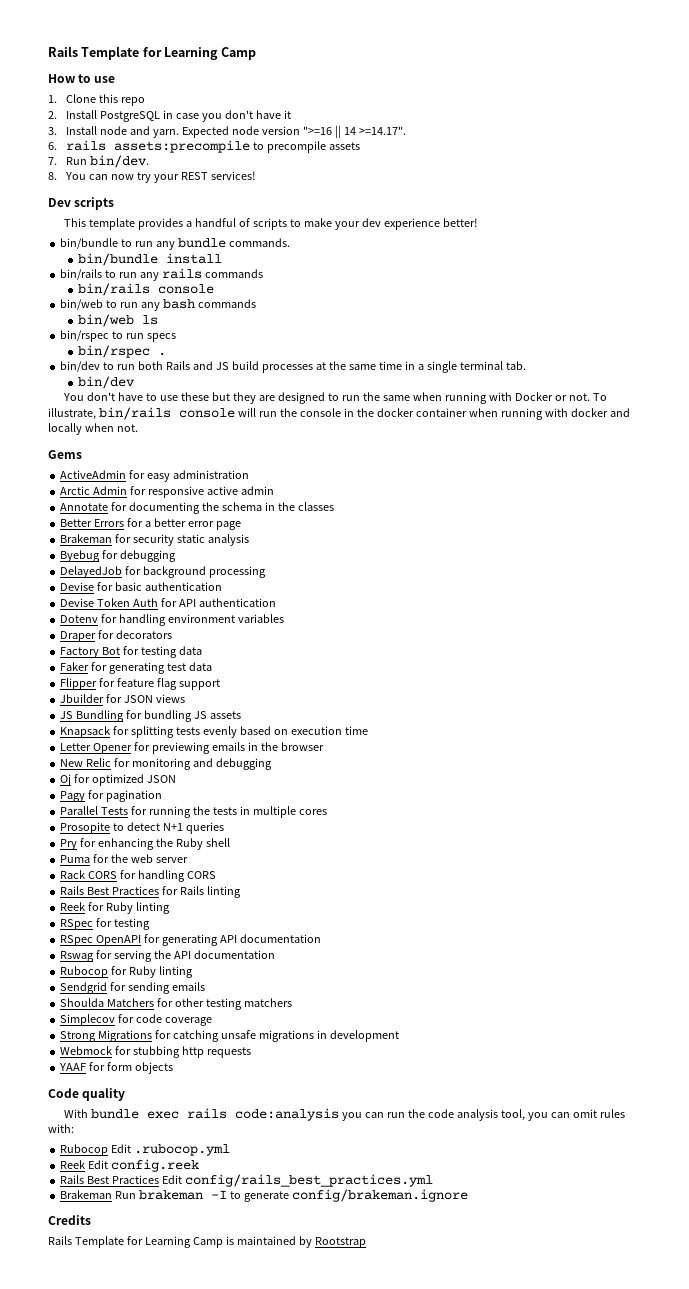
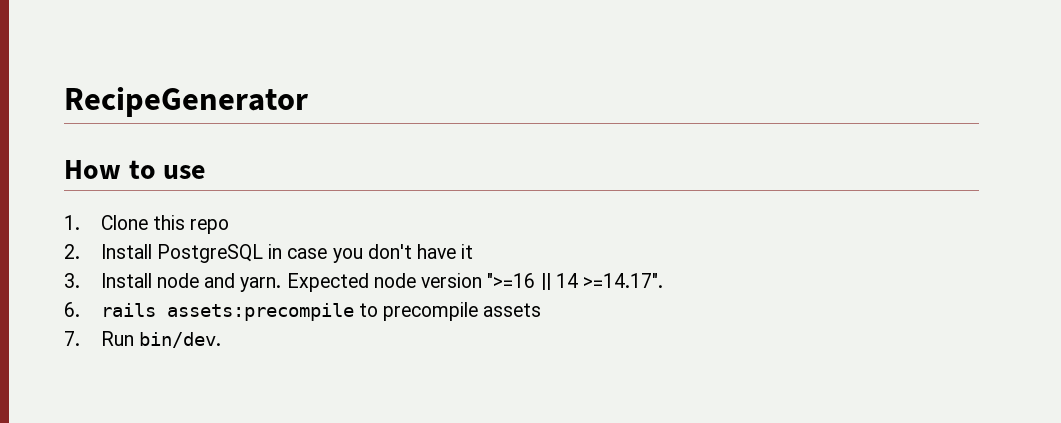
[48,46,256,60] Rails Template for Learning Camp -> [64,87,308,117] RecipeGenerator
[48,171,256,183] [48,197,115,210] [64,218,479,230] [60,238,290,250] [77,253,222,266] [60,268,263,281] [77,283,214,296] [60,299,256,311] [77,314,158,327] [60,330,177,342] [77,345,166,358] [60,361,526,373] [77,376,135,389] [63,392,607,404] [48,407,630,420] [48,423,138,435] [48,450,82,459] [60,470,250,482] [60,486,274,498] [60,502,334,514] [60,518,241,530] [60,534,249,546] [60,550,177,562] [60,566,267,578] [60,582,223,591] [60,598,276,607] [60,614,284,626] [60,630,173,642] [60,646,202,658] [60,662,212,674] [60,678,220,690] [60,694,186,703] [60,710,241,722] [60,726,368,738] [60,742,324,754] [60,758,272,770] [60,774,177,786] [60,790,163,802] [60,806,327,818] [60,822,224,834] [60,838,230,850] [60,854,188,863] [60,870,216,882] [60,886,241,898] [60,902,171,914] [60,918,151,930] [60,934,321,946] [60,950,275,962] [60,966,194,978] [60,982,206,994] [60,998,292,1010] [60,1014,213,1026] [60,1030,399,1042] [60,1046,251,1058] [59,1062,174,1074] [48,1088,126,1101] [64,1108,626,1121] [48,1124,74,1133] [60,1144,231,1156] [60,1159,200,1172] [60,1174,433,1187] [60,1189,468,1202] [48,1215,91,1225] [48,1236,366,1248] // 8. You can now try your REST services! // Dev scripts // This template provides a handful of scripts to make your dev experience better! // bin/bundle to run any bundle commands. // bin/bundle install // bin/rails to run any rails commands // bin/rails console // bin/web to run any bash commands // bin/web ls // bin/rspec to run specs // bin/rspec . // bin/dev to run both Rails and JS build processes at the same time in a single terminal tab. // bin/dev // You don't have to use these but they are designed to run the same when running with Docker or not. To illustrate, bin/rails console will run the console in the docker container when running with docker and locally when not. // Gems // ActiveAdmin for easy administration // Arctic Admin for responsive active admin // Annotate for documenting the schema in the classes // Better Errors for a better error page // Brakeman for security static analysis // Byebug for debugging // DelayedJob for background processing // Devise for basic authentication // Devise Token Auth for API authentication // Dotenv for handling environment variables // Draper for decorators // Factory Bot for testing data // Faker for generating test data // Flipper for feature flag support // Jbuilder for JSON views // JS Bundling for bundling JS assets // Knapsack for splitting tests evenly based on execution time // Letter Opener for previewing emails in the browser // New Relic for monitoring and debugging // Oj for optimized JSON // Pagy for pagination // Parallel Tests for running the tests in multiple cores // Prosopite to detect N+1 queries // Pry for enhancing the Ruby shell // Puma for the web server // Rack CORS for handling CORS // Rails Best Practices for Rails linting // Reek for Ruby linting // RSpec for testing // RSpec OpenAPI for generating API documentation // Rswag for serving the API documentation // Rubocop for Ruby linting // Sendgrid for sending emails // Shoulda Matchers for other testing matchers // Simplecov for code coverage // Strong Migrations for catching unsafe migrations in development // Webmock for stubbing http requests // YAAF for form objects // Code quality // With bundle exec rails code:analysis you can run the code analysis tool, you can omit rules with: // Rubocop Edit .rubocop.yml // Reek Edit config.reek // Rails Best Practices Edit config/rails_best_practices.yml // Brakeman Run brakeman -I to generate config/brakeman.ignore // Credits // Rails Template for Learning Camp is maintained by Rootstrap -> (221, 340) none

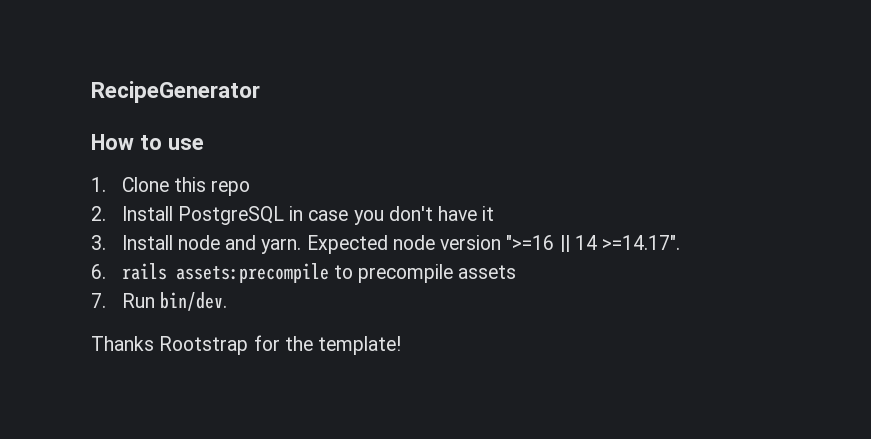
(221, 340) none -> [91,335,402,355] // Thanks Rootstrap for the template!

